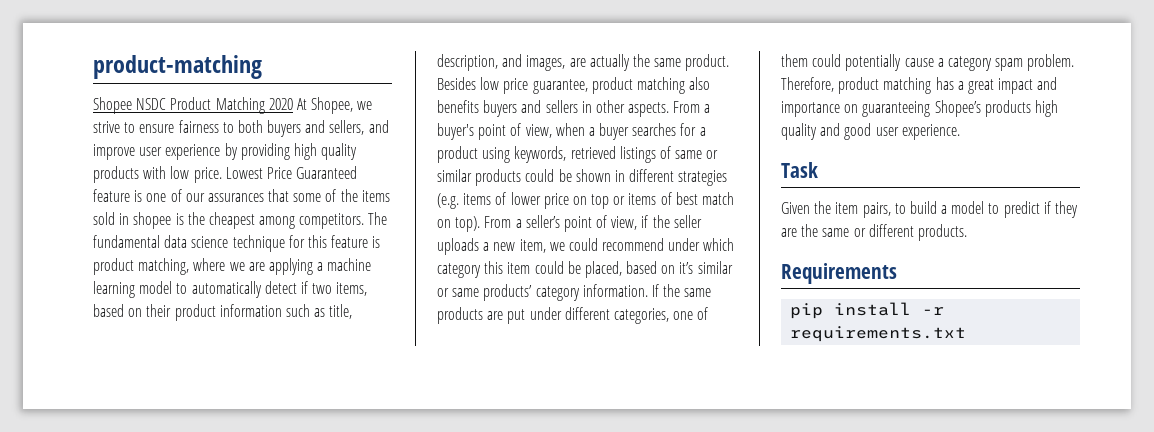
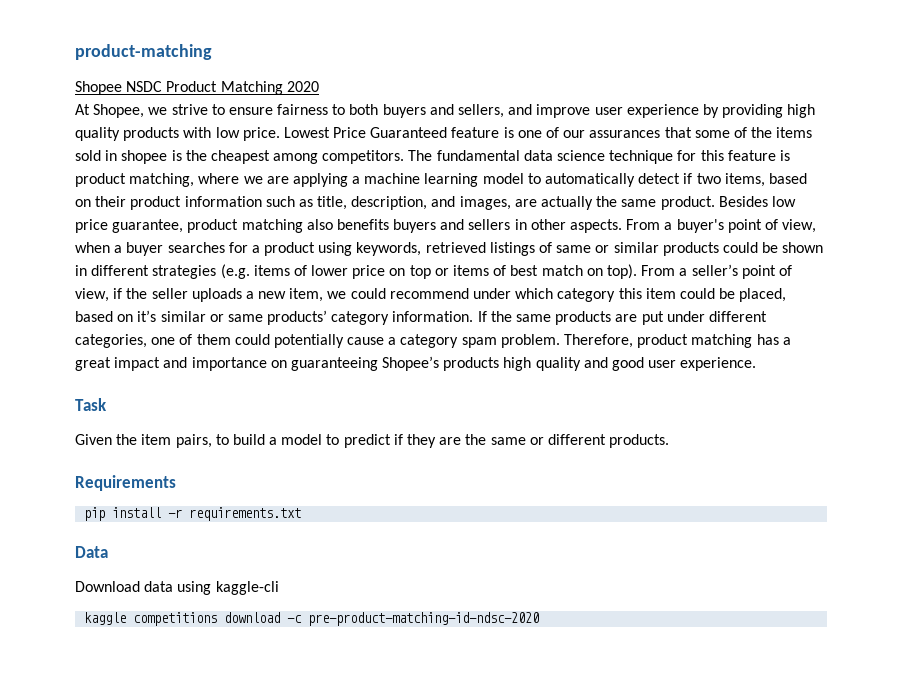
(293, 104) none -> (319, 86) //
(967, 334) none -> [75,546,108,558] [75,581,279,595] [84,612,540,626] // Data // Download data using kaggle-cli // kaggle competitions download -c pre-product-matching-id-ndsc-2020

